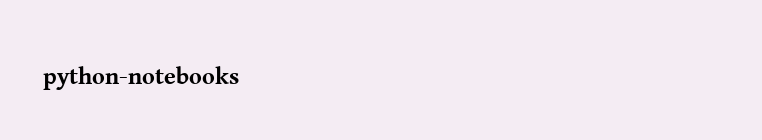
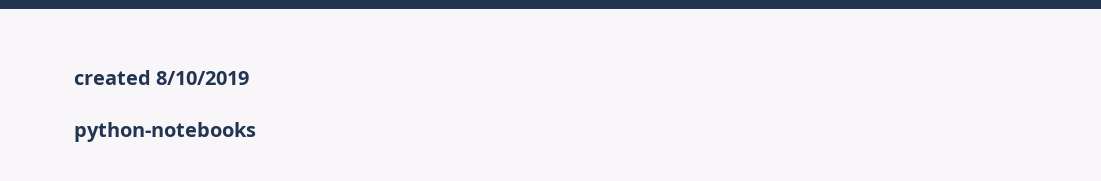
(43, 78) none -> [74,70,250,85] created 8/10/2019 //

